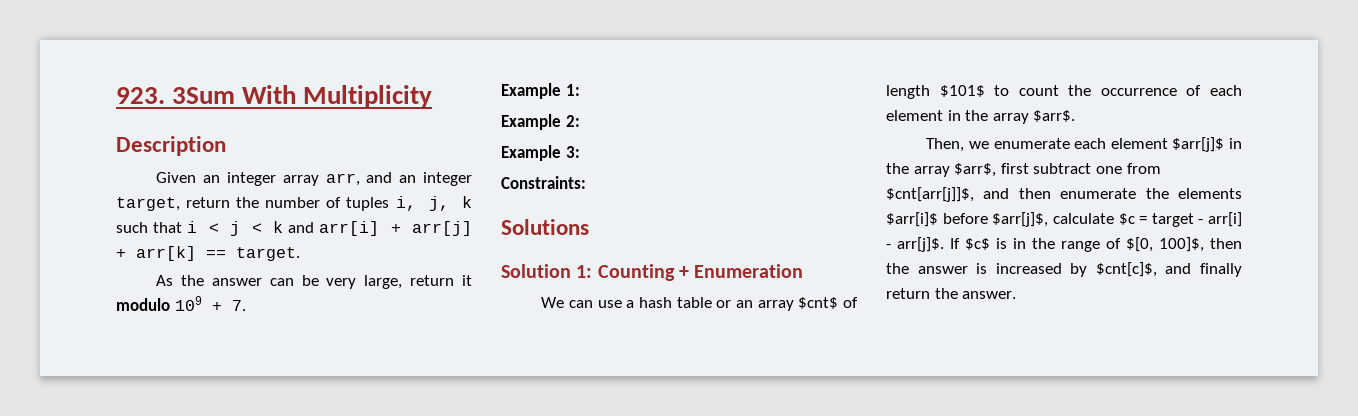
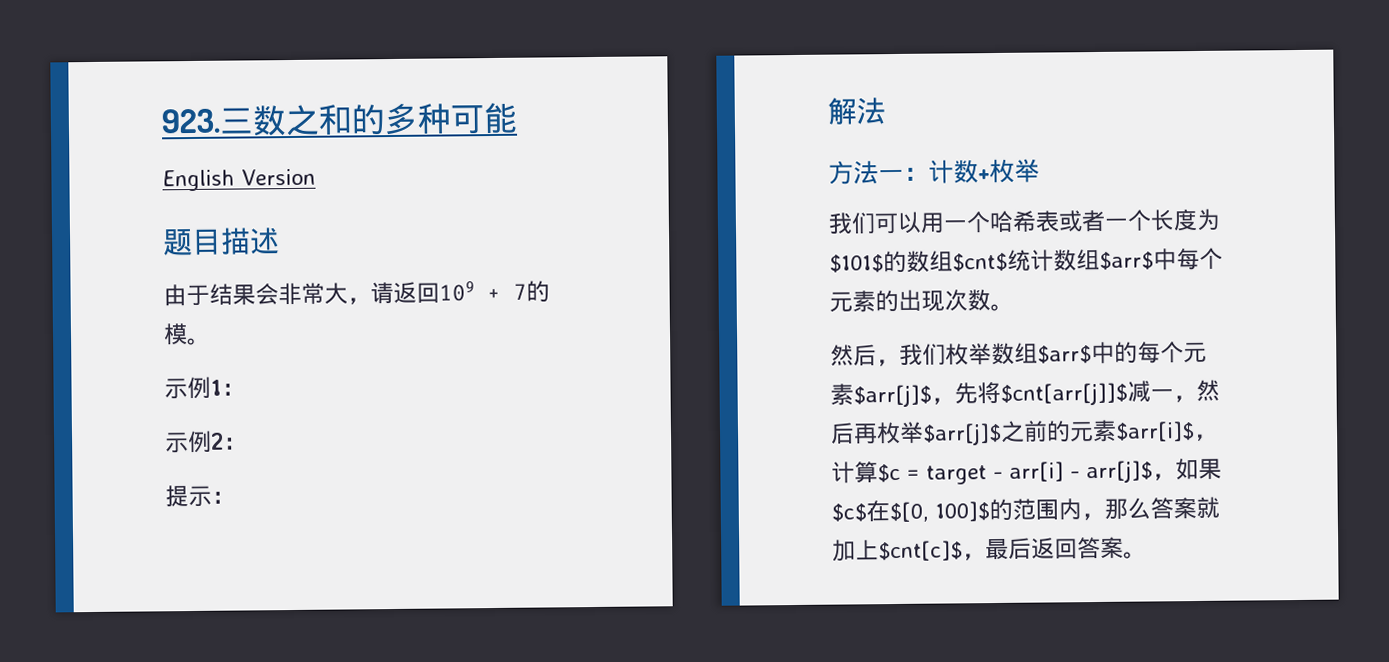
[172,85,433,108] [116,136,226,156] [156,172,473,186] [116,196,472,211] [116,221,472,236] [116,246,300,261] [156,275,472,289] [116,296,246,311] [501,83,580,99] [501,114,580,130] [501,145,580,161] [501,176,586,189] [501,219,589,235] [501,264,804,281] [541,297,858,311] [886,85,1242,99] [886,110,1076,124] [926,137,1242,152] [886,163,1161,177] [886,187,1242,202] [886,212,1114,227] 3Sum With Multiplicity // Description // Given an integer array arr, and an integer target, return the number of tuples i, j, k such that i < j < k and arr[i] + arr[j] + arr[k] == target. // As the answer can be very large, return it modulo 109 + 7. // Example 1: // Example 2: // Example 3: // Constraints: // Solutions // Solution 1: Counting + Enumeration // We can use a hash table or an array $cnt$ of length $101$ to count the occurrence of each element in the array $arr$. // Then, we enumerate each element $arr[j]$ in the array $arr$, first subtract one from $cnt[arr[j]]$, and then enumerate the elements $arr[i]$ before $arr[j]$, calculate -> [219,102,518,137] [162,168,316,192] [162,227,280,256] [163,280,550,307] [163,323,211,346] [164,376,245,400] [164,430,247,454] [165,485,235,508] [827,97,886,125] [828,158,1040,185] [828,208,1221,235] [829,247,1223,274] [829,289,1014,313] [830,341,1207,367] [830,379,1220,408] [830,419,1218,446] [831,461,878,484] 三数之和的多种可能 // English Version // 题目描述 // 由于结果会非常大，请返回109 + 7的模。 // 示例1： // 示例2： // 提示： // 解法 // 方法一：计数+枚举 // 我们可以用一个哈希表或者一个长度为$101$的数组$cnt$统计数组$arr$中每个元素的出现次数。 // 然后，我们枚举数组$arr$中的每个元素$arr[j]$，先将$cnt[arr[j]]$减一，然后再枚举$arr[j]$之前的元素$arr[i]$，计算
[897,237,1242,252] [886,262,1242,277] [886,288,1017,299] arr[j]$. If $c$ is in the range of $[0, 100]$, then the answer is increased by $cnt[c]$, and finally return the answer. -> [1086,457,1222,484] [831,496,1220,523] [832,536,1147,562] arr[j]$，如果$c$在$[0, 100]$的范围内，那么答案就加上$cnt[c]$，最后返回答案。

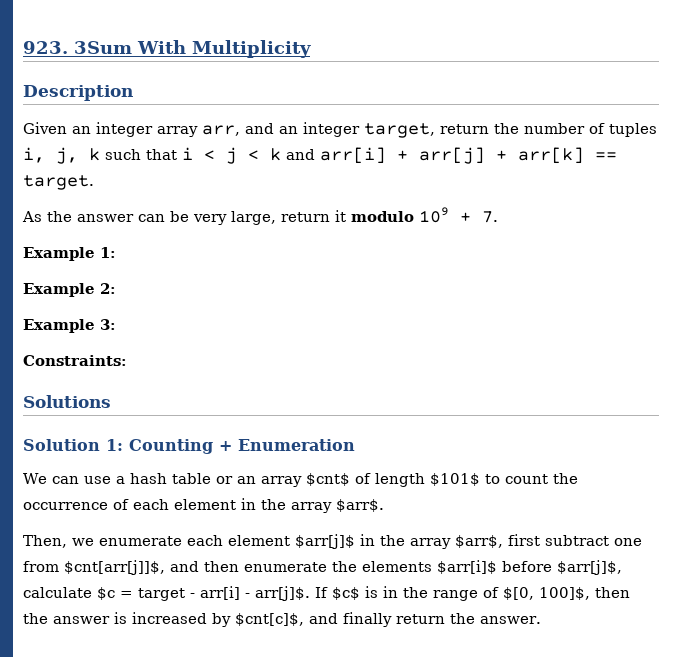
[219,102,518,137] [162,168,316,192] [162,227,280,256] [163,280,550,307] [163,323,211,346] [164,376,245,400] [164,430,247,454] [165,485,235,508] [827,97,886,125] [828,158,1040,185] [828,208,1221,235] [829,247,1223,274] [829,289,1014,313] [830,341,1207,367] [830,379,1220,408] [830,419,1218,446] [831,461,878,484] 三数之和的多种可能 // English Version // 题目描述 // 由于结果会非常大，请返回109 + 7的模。 // 示例1： // 示例2： // 提示： // 解法 // 方法一：计数+枚举 // 我们可以用一个哈希表或者一个长度为$101$的数组$cnt$统计数组$arr$中每个元素的出现次数。 // 然后，我们枚举数组$arr$中的每个元素$arr[j]$，先将$cnt[arr[j]]$减一，然后再枚举$arr[j]$之前的元素$arr[i]$，计算 -> [74,40,311,58] [23,85,133,101] [23,122,657,138] [23,147,617,164] [23,175,94,190] [22,207,498,225] [23,247,116,261] [23,283,116,297] [23,319,116,333] [23,355,127,366] [23,395,111,408] [23,439,355,454] [23,473,578,487] [23,498,384,513] [23,534,642,549] [23,560,622,575] [23,587,92,598] 3Sum With Multiplicity // Description // Given an integer array arr, and an integer target, return the number of tuples i, j, k such that i < j < k and arr[i] + arr[j] + arr[k] == target. // As the answer can be very large, return it modulo 109 + 7. // Example 1: // Example 2: // Example 3: // Constraints: // Solutions // Solution 1: Counting + Enumeration // We can use a hash table or an array $cnt$ of length $101$ to count the occurrence of each element in the array $arr$. // Then, we enumerate each element $arr[j]$ in the array $arr$, first subtract one from $cnt[arr[j]]$, and then enumerate the elements $arr[i]$ before $arr[j]$, calculate
[1086,457,1222,484] [831,496,1220,523] [832,536,1147,562] arr[j]$，如果$c$在$[0, 100]$的范围内，那么答案就加上$cnt[c]$，最后返回答案。 -> [255,586,630,601] [23,612,541,627] arr[j]$. If $c$ is in the range of $[0, 100]$, then the answer is increased by $cnt[c]$, and finally return the answer.

